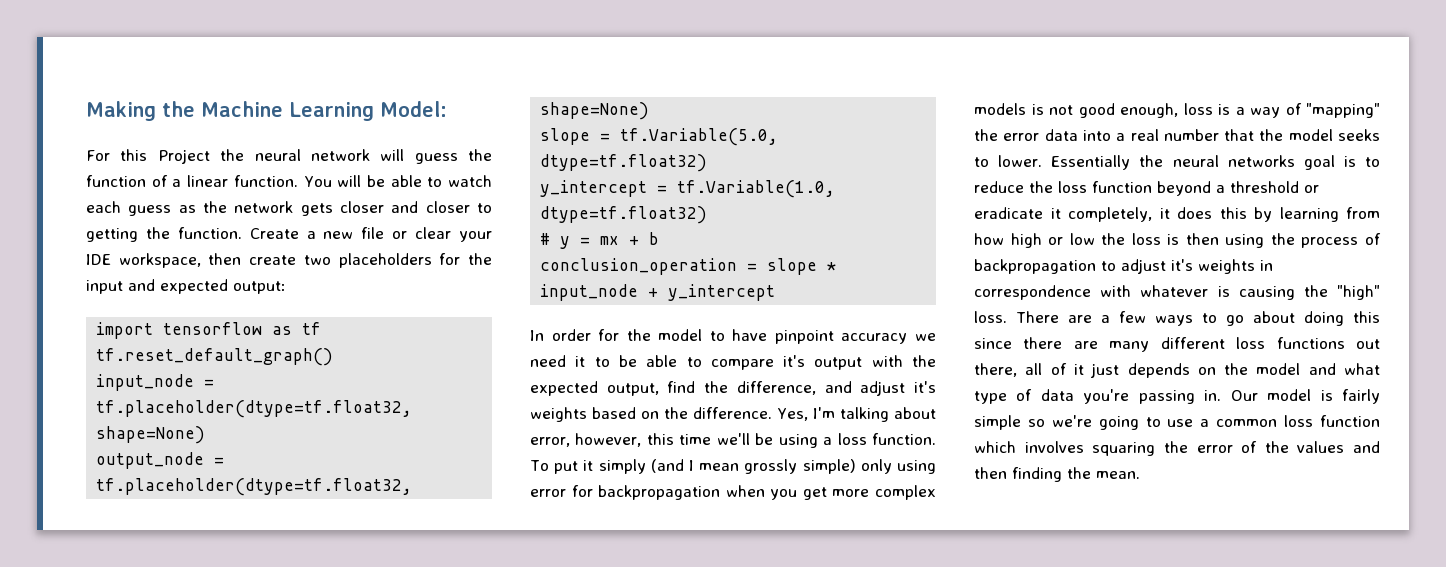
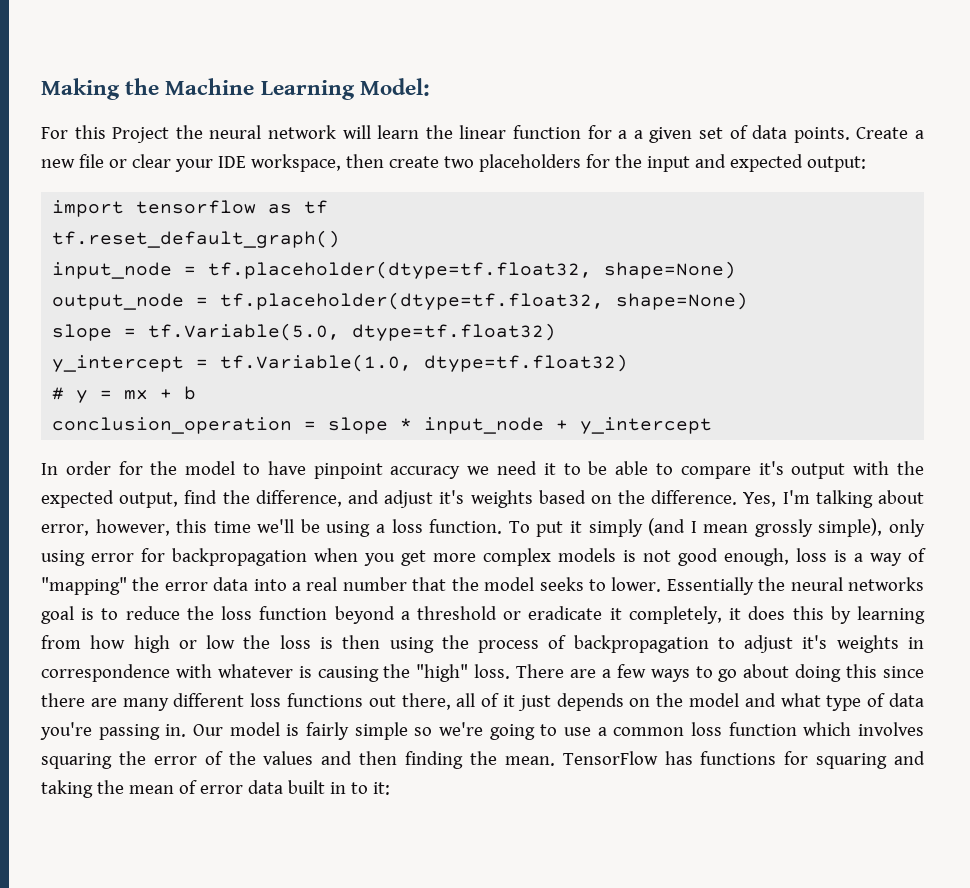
[414,149,492,164] [86,175,493,187] [86,201,492,216] [86,227,242,242] guess the function of a linear function. You will be able to watch each guess as the network gets closer and closer to getting the function. -> [377,125,850,143] learn the linear function for a a given set of data points.
[802,459,856,474] simple) -> [818,518,883,537] simple),
(1140, 475) none -> [562,751,925,769] [41,780,390,798] TensorFlow has functions for squaring and taking the mean of error data built in to it:

